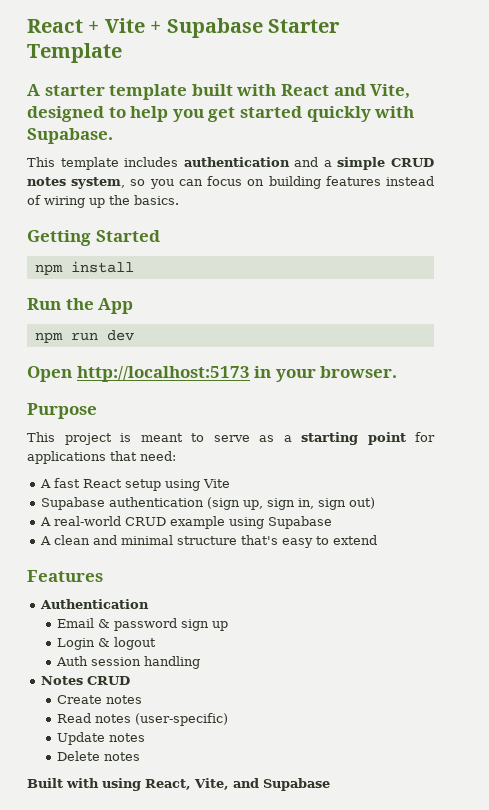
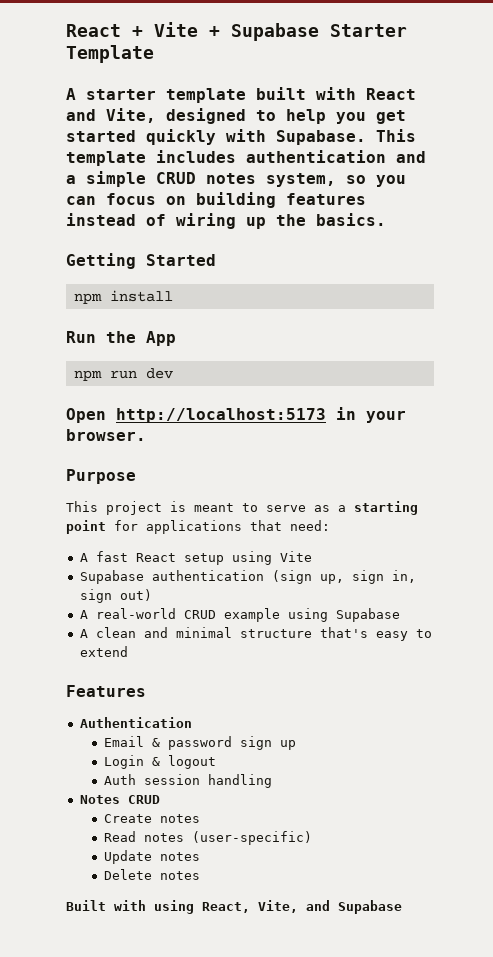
(113, 136) // -> (366, 137) none

